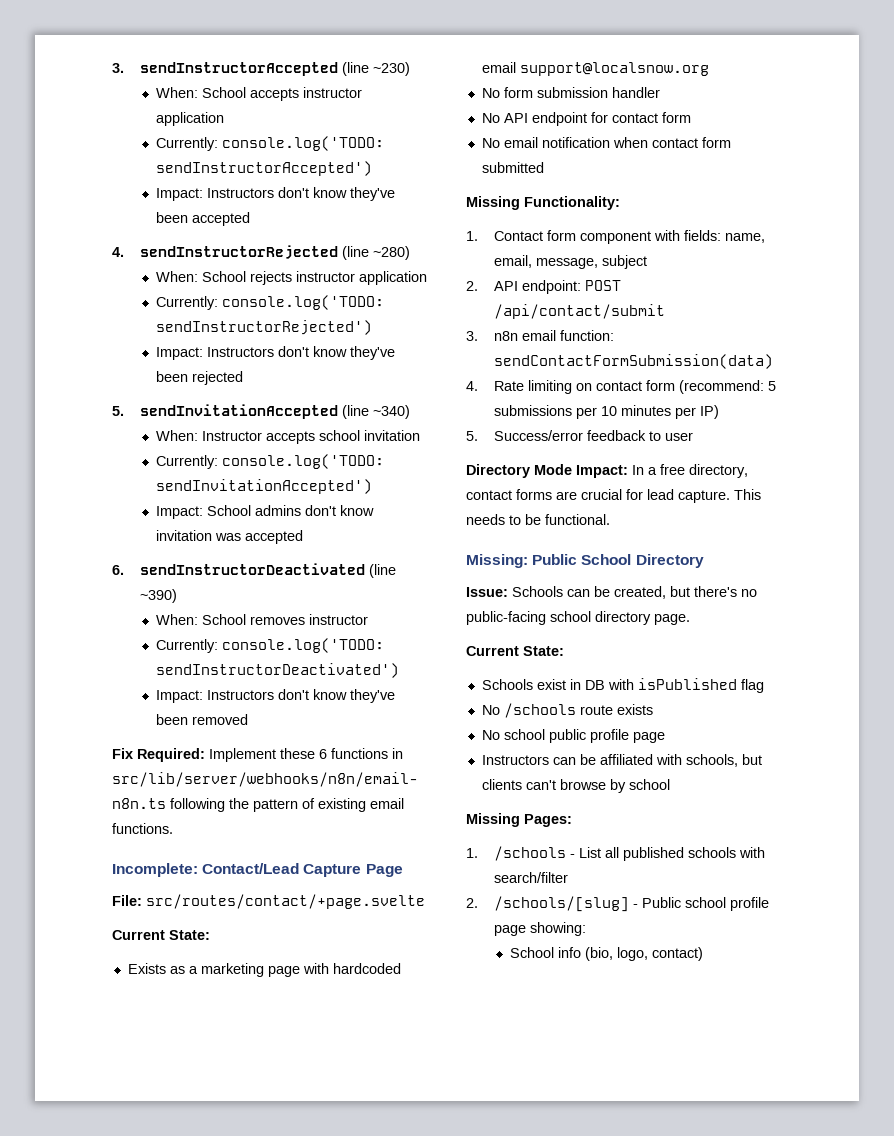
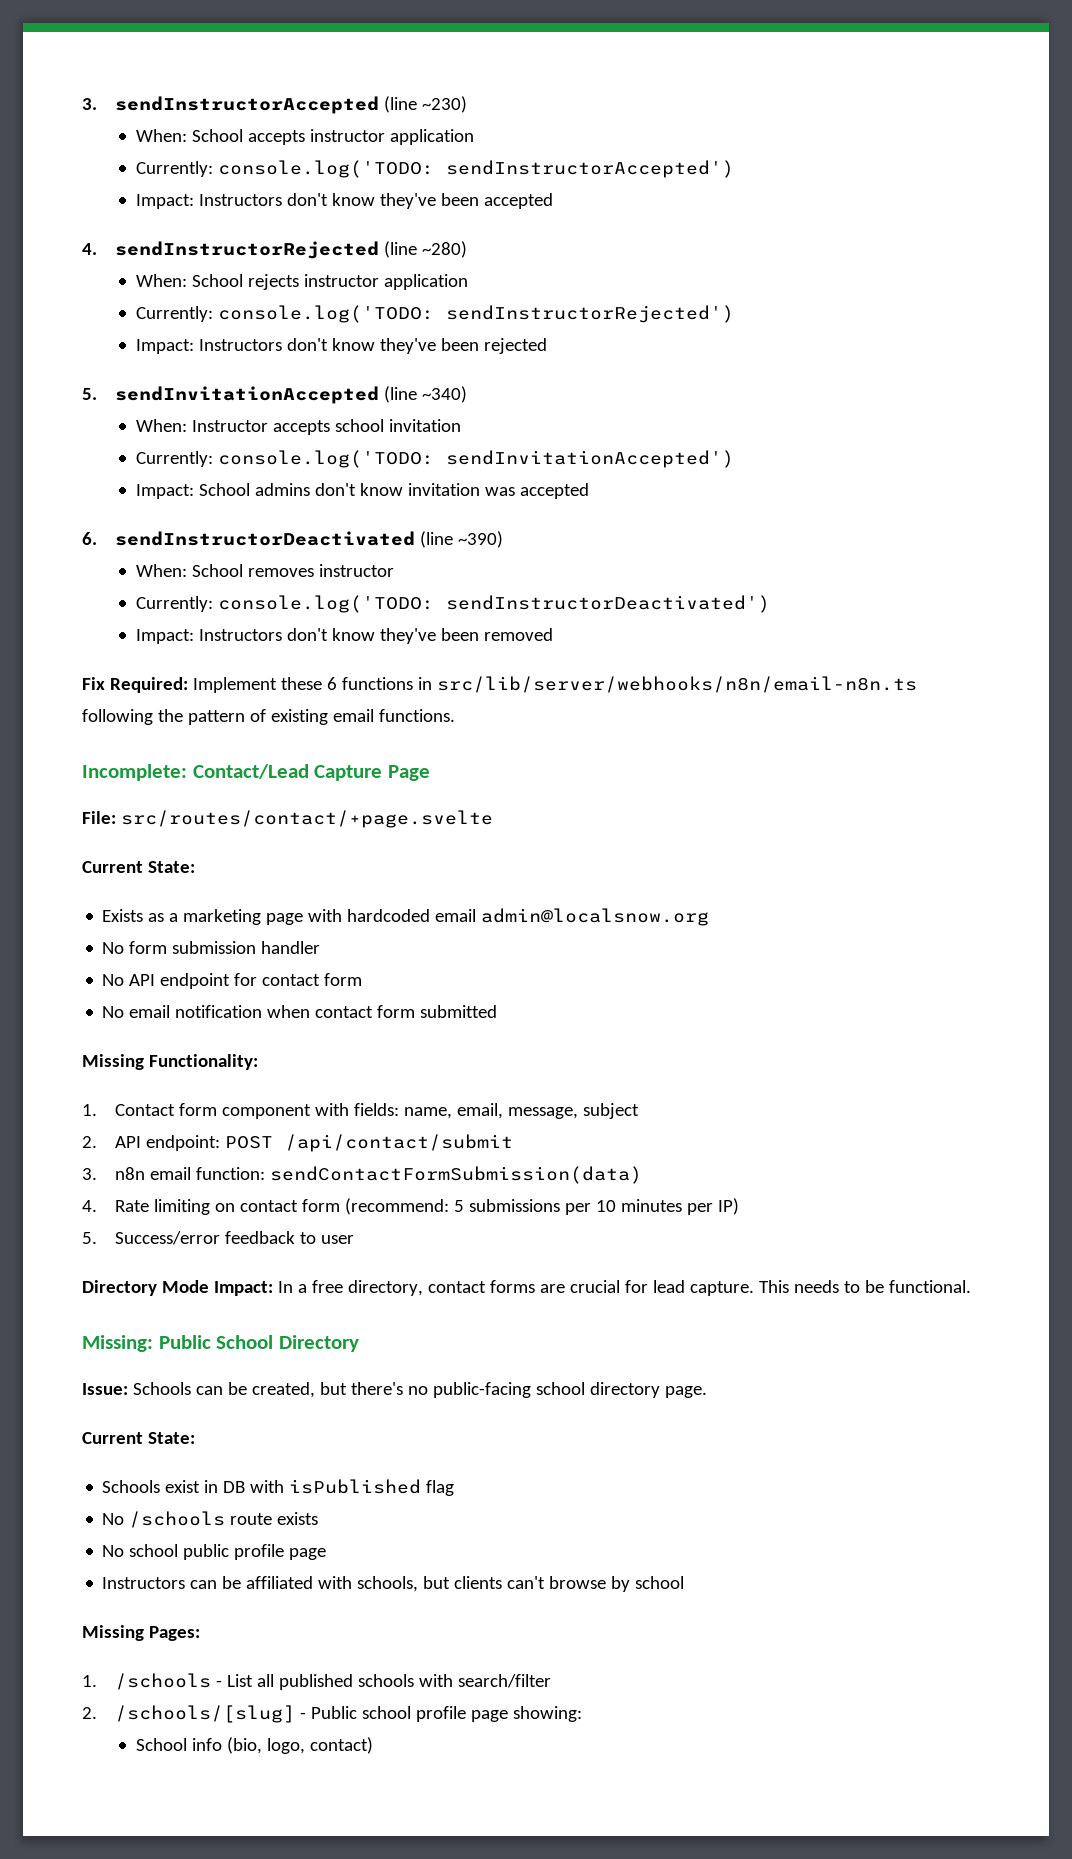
[519,62,709,76] support@localsnow.org -> [481,908,710,926] admin@localsnow.org

